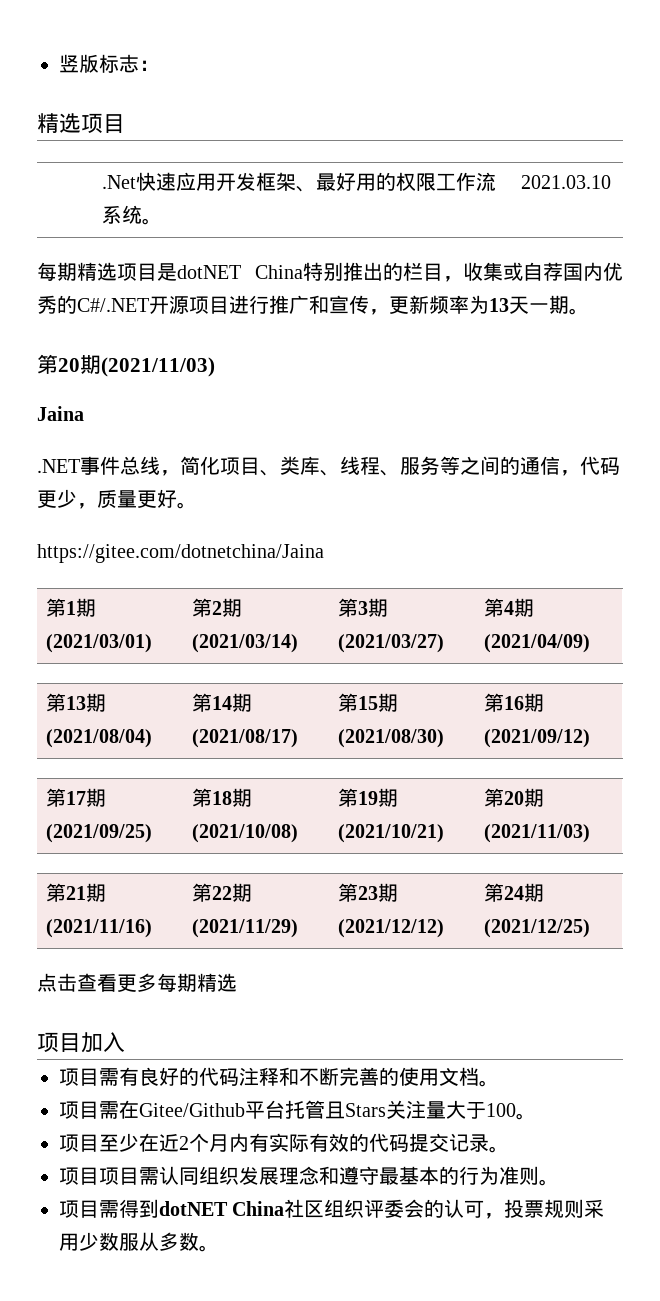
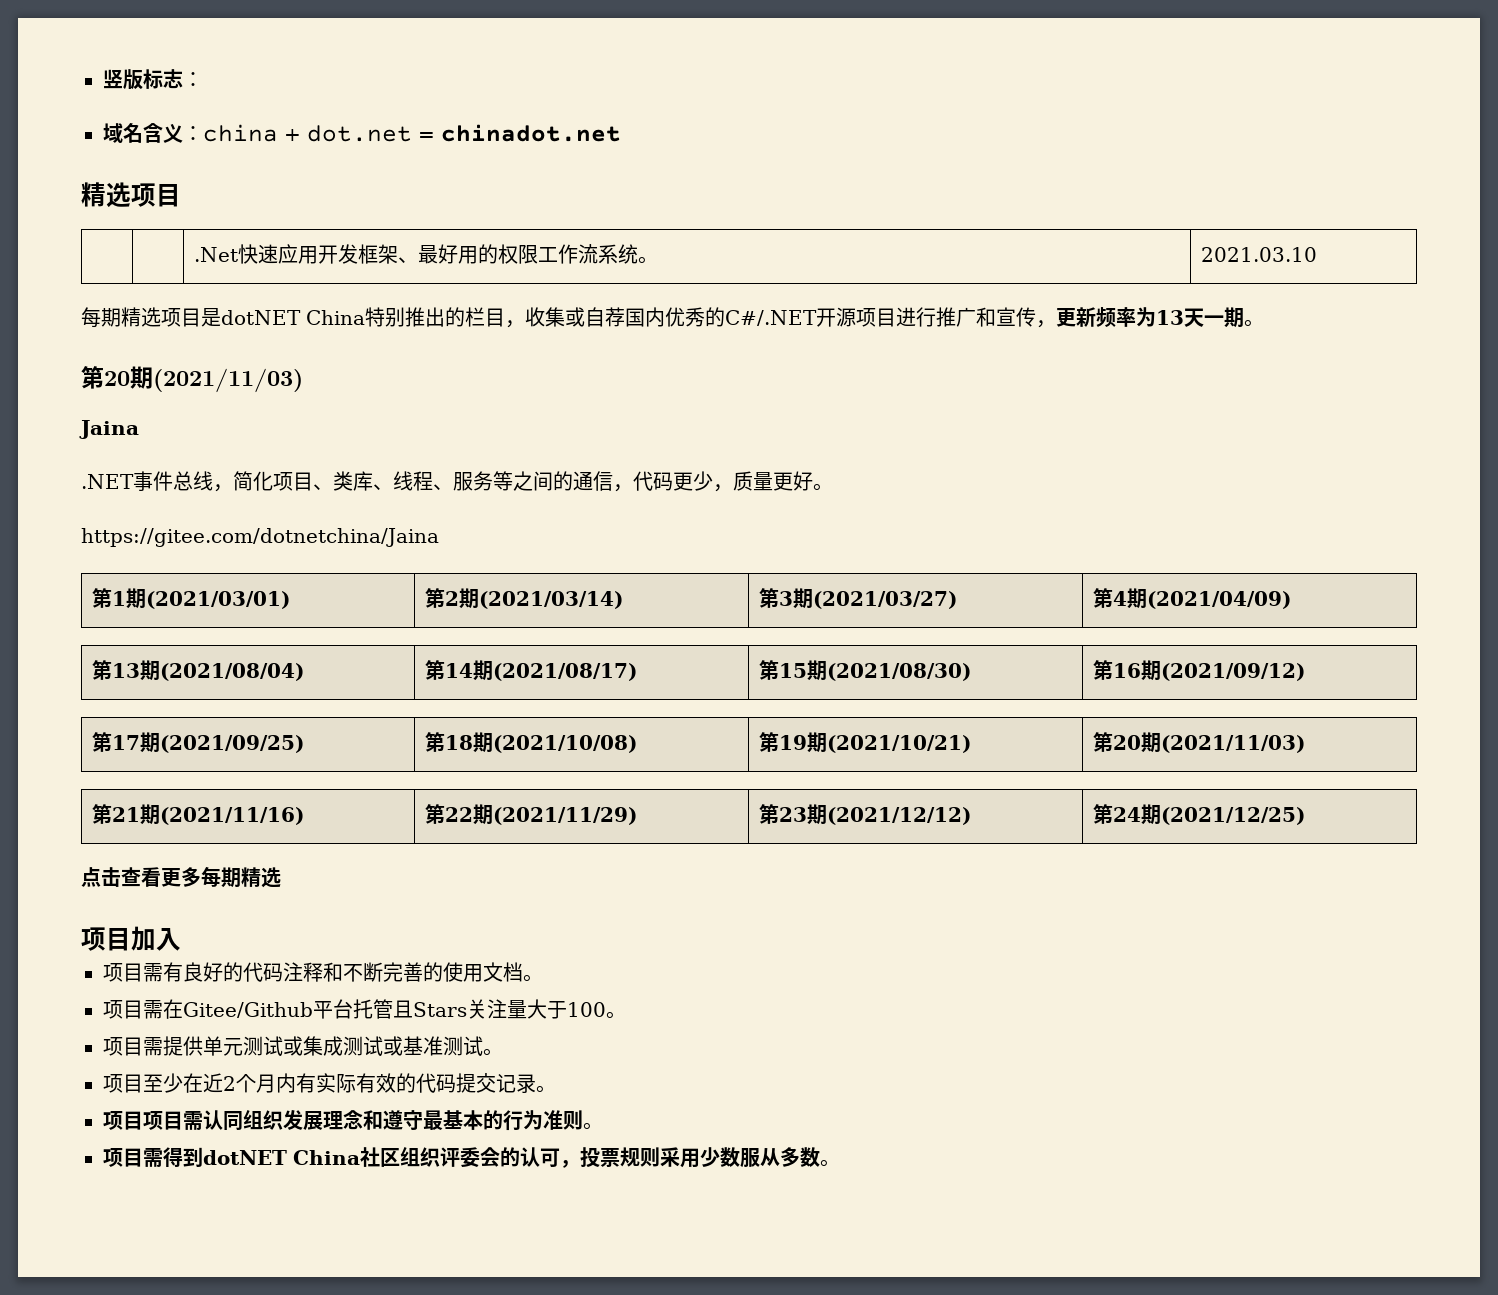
(159, 65) none -> [103,123,621,143] // 域名含义：china + dot.net = chinadot.net
(536, 1116) none -> [103,1036,503,1056] // 项目需提供单元测试或集成测试或基准测试。

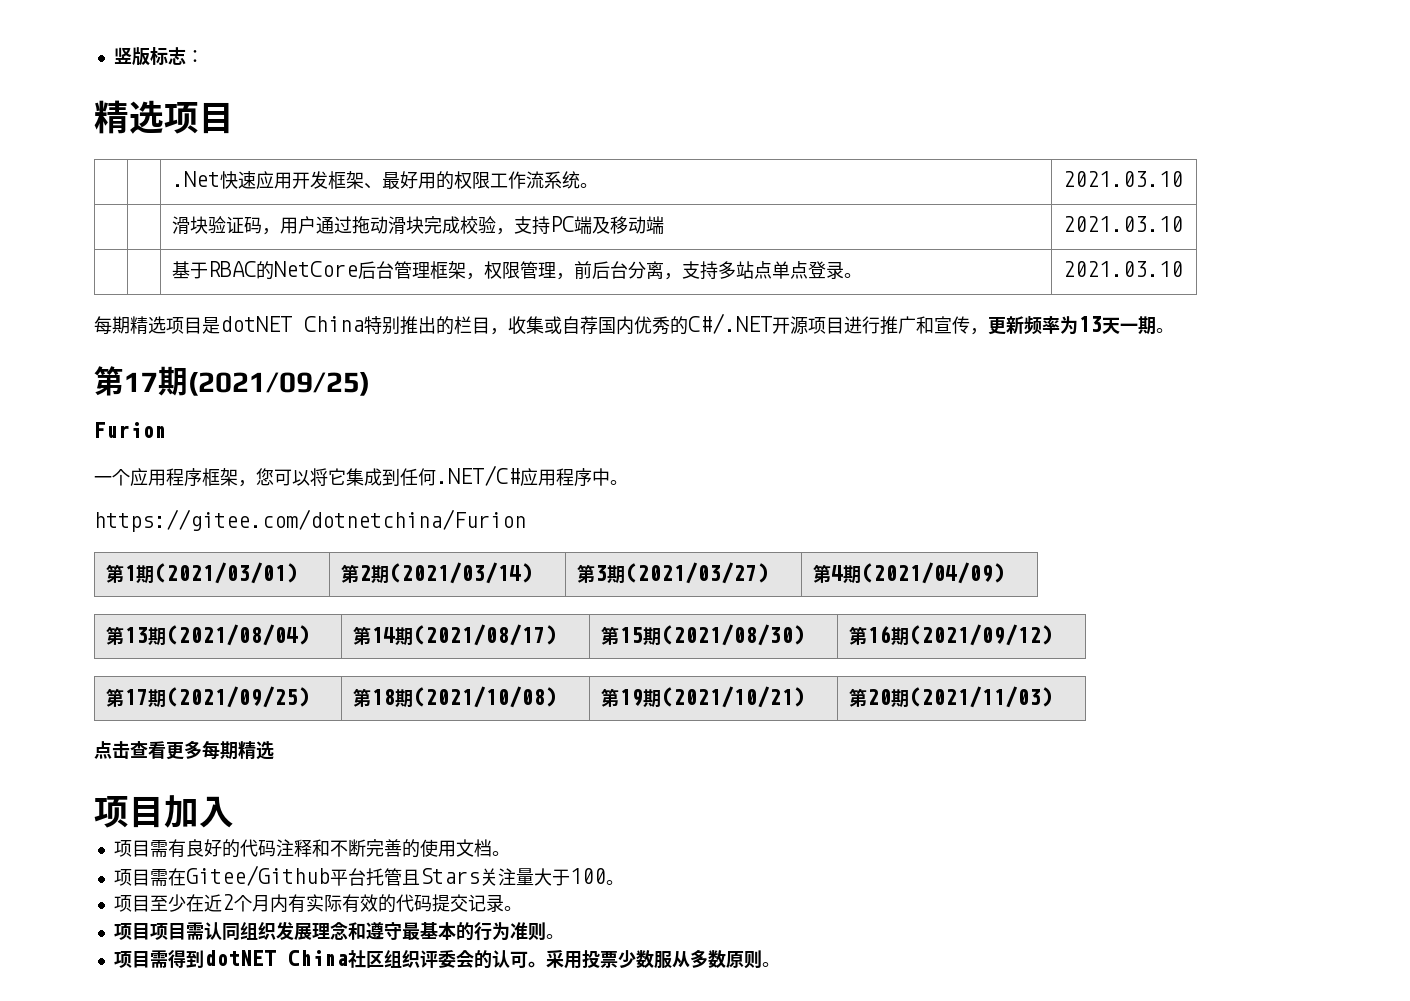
[103,123,621,143] // 域名含义：china + dot.net = chinadot.net -> (204, 56) none
(1317, 254) none -> [172,216,665,235] [1063,216,1184,232] [172,261,863,280] [1063,261,1184,277] // | | 滑块验证码，用户通过拖动滑块完成校验，支持PC端及移动端 | 2021.03.10 // | | 基于RBAC的NetCore后台管理框架，权限管理，前后台分离，支持多站点单点登录。 | 2021.03.10
[104,366,303,393] [79,420,139,439] [81,471,833,492] [81,528,439,547] 20期(2021/11/03) // Jaina // .NET事件总线，简化项目、类库、线程、服务等之间的通信，代码更少，质量更好。 // https://gitee.com/dotnetchina/Jaina -> [124,366,370,396] [94,422,166,438] [94,465,628,487] [94,509,526,532] 17期(2021/09/25) // Furion // 一个应用程序框架，您可以将它集成到任何.NET/C#应用程序中。 // https://gitee.com/dotnetchina/Furion
[91,804,304,825] [424,804,637,825] [758,804,971,825] [1092,804,1305,825] // 第21期(2021/11/16) | 第22期(2021/11/29) | 第23期(2021/12/12) | 第24期(2021/12/25) -> (1054, 697) none
[103,1036,503,1056] // 项目需提供单元测试或集成测试或基准测试。 -> (624, 882) none
[560,1147,700,1168] ，投票规则采用 -> [527,950,618,969] 。采用投票
(820, 1157) none -> [725,950,762,969] 原则

